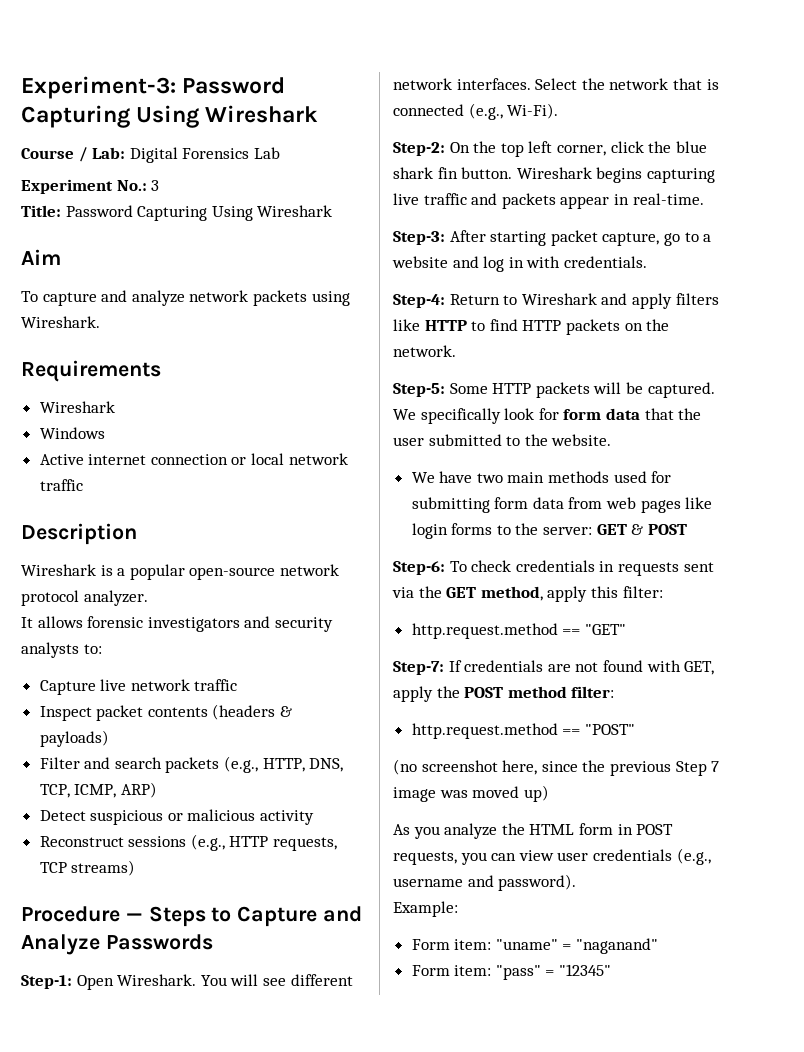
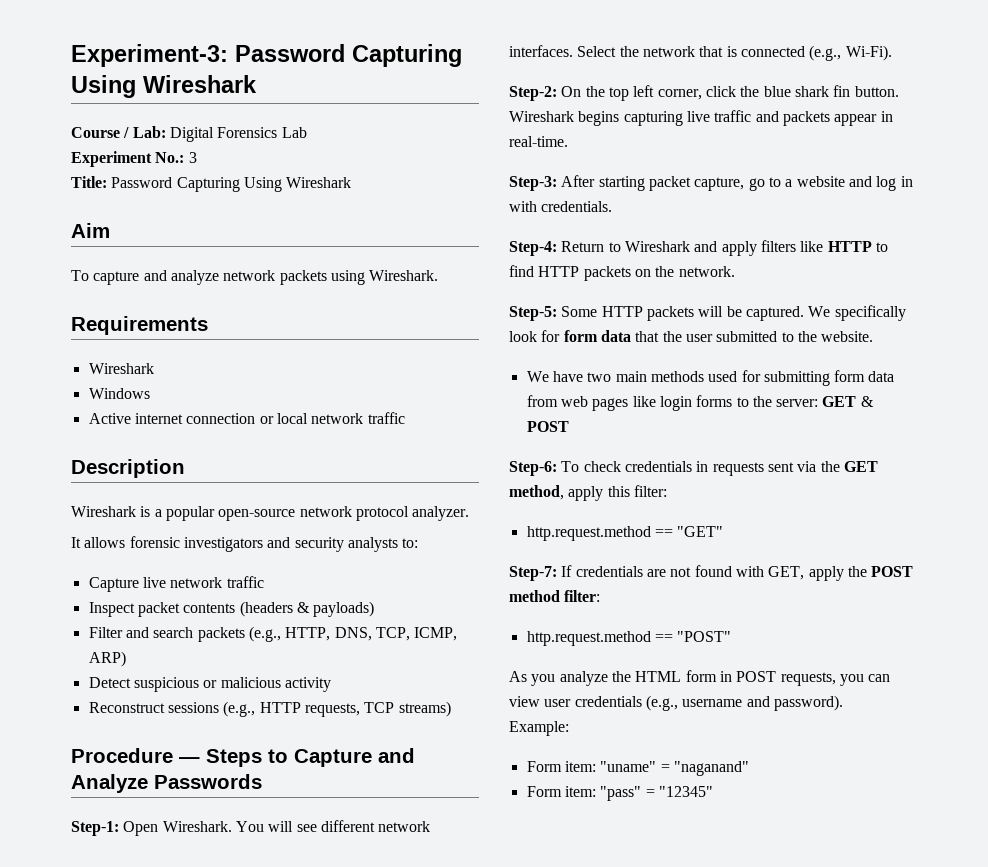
[393,759,720,776] [393,785,549,802] // (no screenshot here, since the previous Step 7 image was moved up) -> (732, 636) none

